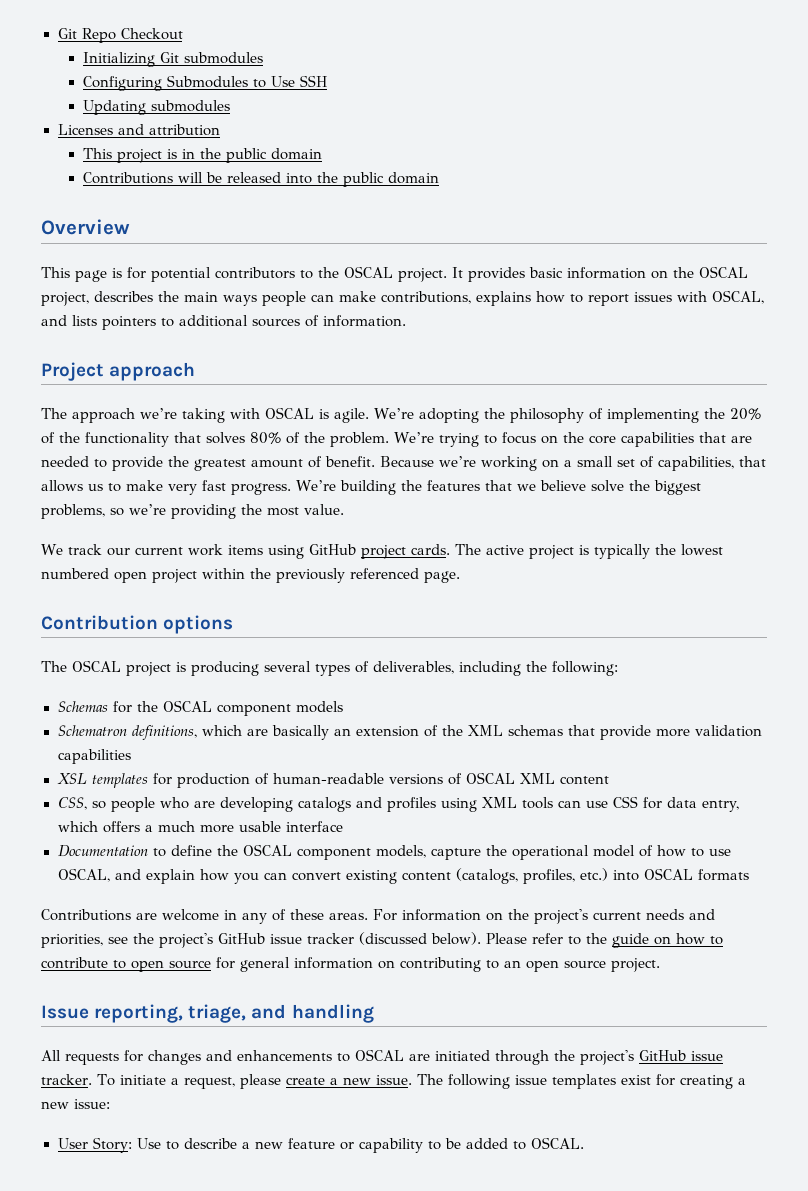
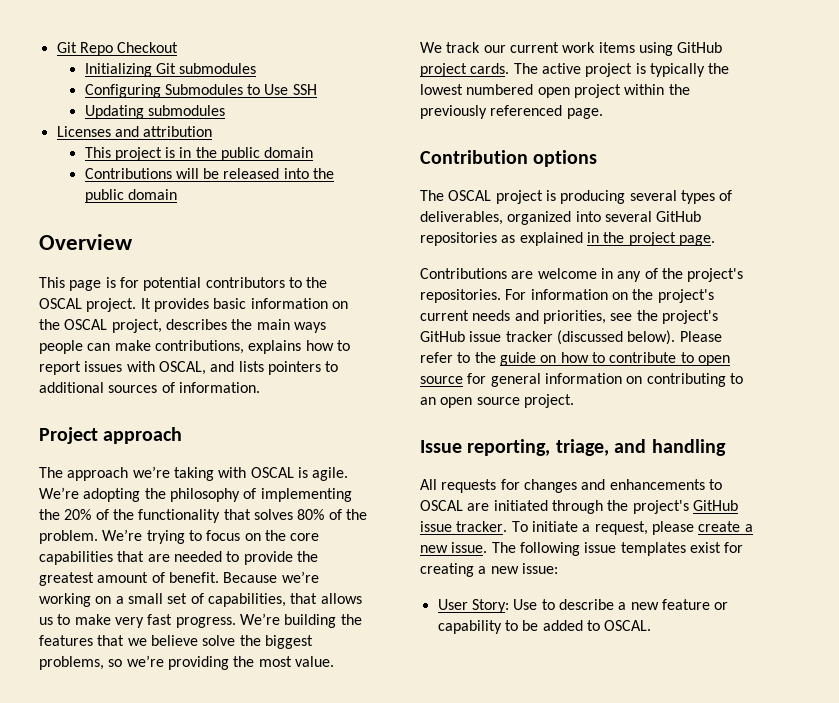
[459,661,618,676] [57,700,343,716] [57,725,762,740] [57,749,131,764] [56,772,609,788] [57,796,740,812] [57,821,343,833] [57,844,731,860] [57,868,749,884] including the following: // Schemas for the OSCAL component models // Schematron definitions, which are basically an extension of the XML schemas that provide more validation capabilities // XSL templates for production of human-readable versions of OSCAL XML content // CSS, so people who are developing catalogs and profiles using XML tools can use CSS for data entry, which offers a much more usable interface // Documentation to define the OSCAL component models, capture the operational model of how to use OSCAL, and explain how you can convert existing content (catalogs, profiles, etc.) into OSCAL formats -> [507,211,702,225] [420,232,715,246] organized into several GitHub repositories as explained in the project page.
[290,909,368,920] these areas. -> [661,268,744,282] [420,289,501,303] the project's repositories.

